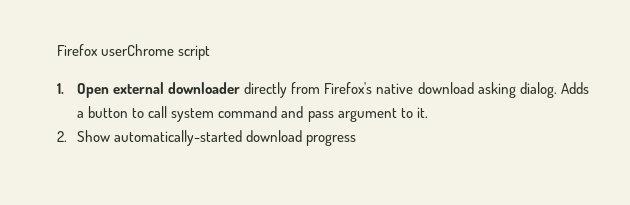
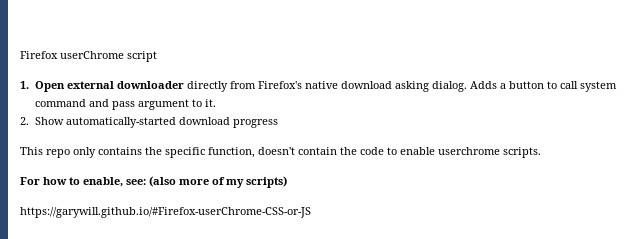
(357, 140) none -> [20,147,541,158] [20,176,287,188] [20,207,311,218] // This repo only contains the specific function, doesn't contain the code to enable userchrome scripts. // For how to enable, see: (also more of my scripts) // https://garywill.github.io/#Firefox-userChrome-CSS-or-JS

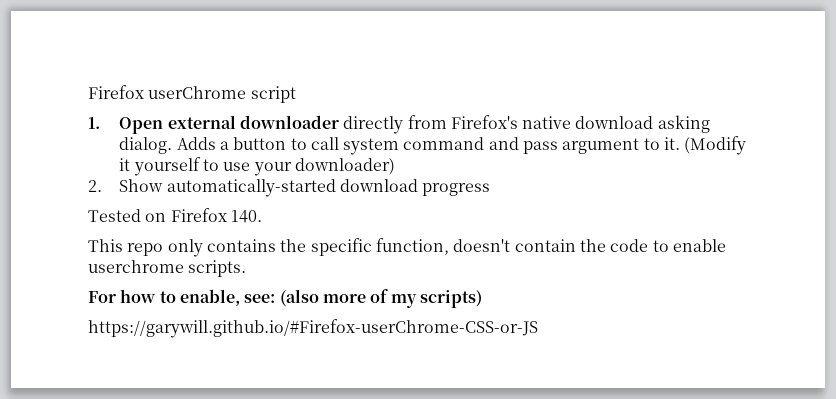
(216, 103) none -> [684,136,747,155] [119,157,395,176] (Modify it yourself to use your downloader)
(278, 123) none -> [88,208,262,223] // Tested on Firefox 140.

